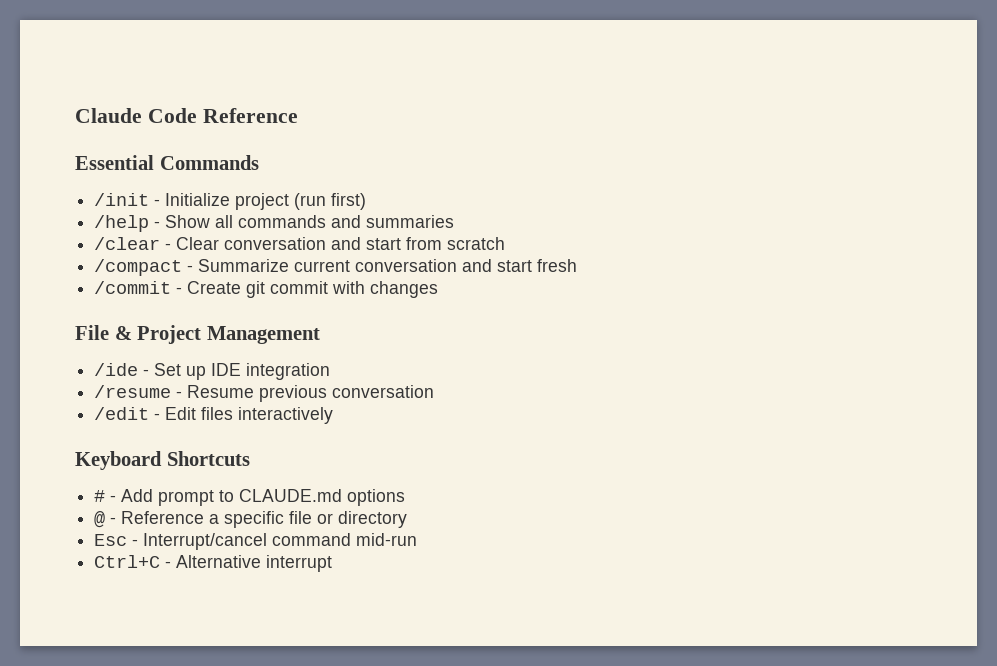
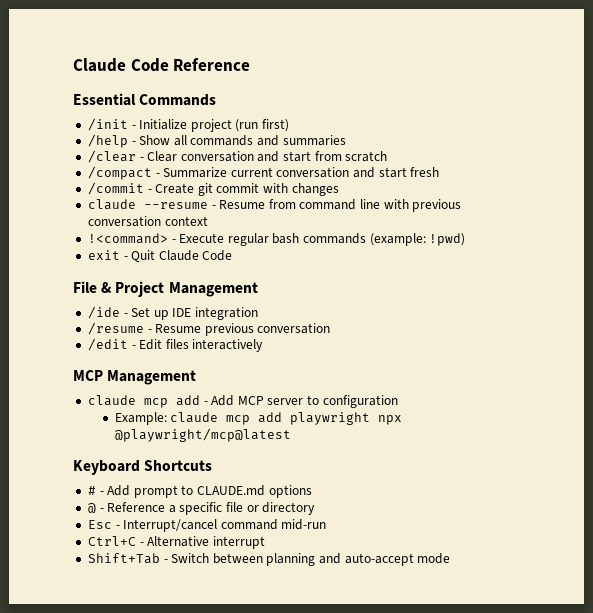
(439, 289) none -> [87,199,462,212] [87,216,208,227] [87,233,466,246] [87,250,233,262] // claude --resume - Resume from command line with previous conversation context // !<command> - Execute regular bash commands (example: !pwd) // exit - Quit Claude Code
(334, 415) none -> [73,370,197,385] [87,395,398,408] [114,412,403,425] [114,428,291,442] // MCP Management // claude mcp add - Add MCP server to configuration // Example: claude mcp add playwright npx @playwright/mcp@latest
(333, 563) none -> [87,553,451,566] // Shift+Tab - Switch between planning and auto-accept mode

